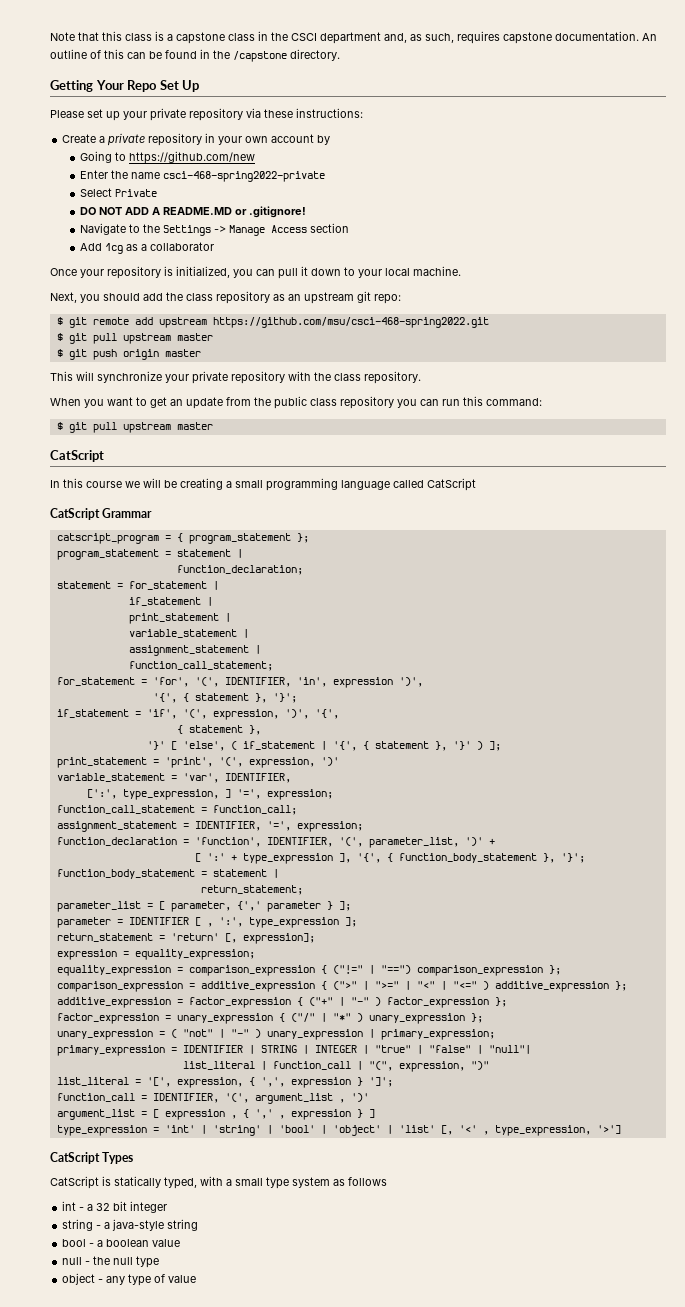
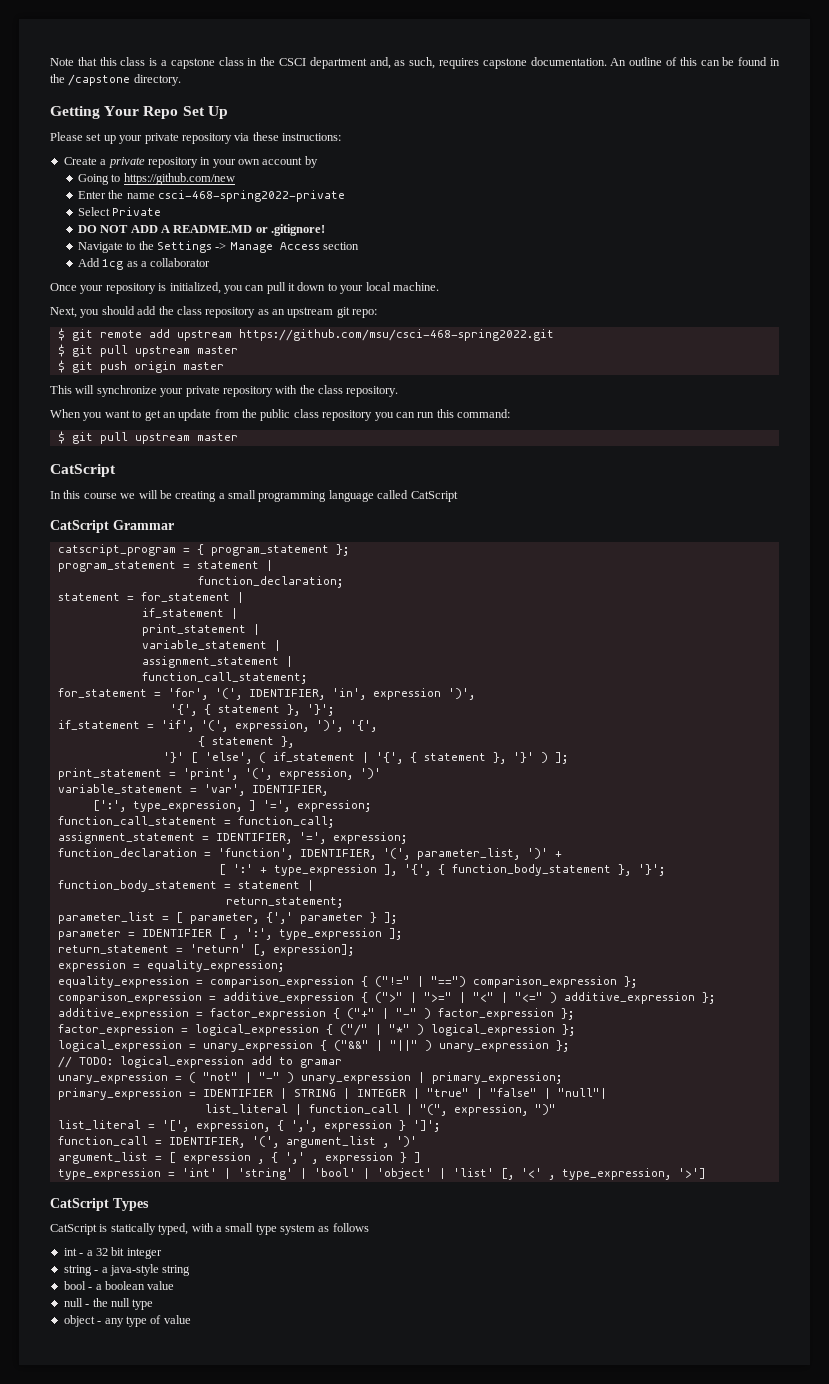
[176,1013,273,1024] unary_expression -> [194,1024,319,1036] logical_expression
[368,1013,483,1024] unary_expression }; -> [430,1024,575,1036] [57,1040,569,1052] [57,1056,342,1068] logical_expression }; // logical_expression = unary_expression { ("&&" | "||" ) unary_expression }; // // TODO: logical_expression add to gramar

